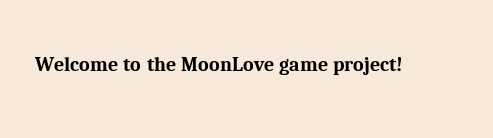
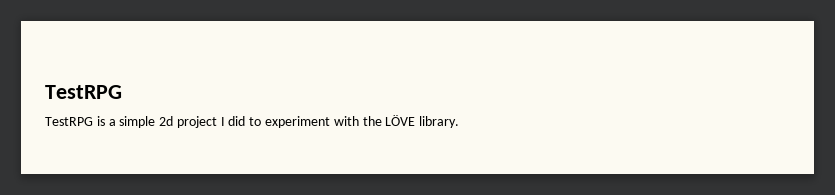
[34,56,404,75] Welcome to the MoonLove game project! -> [45,85,122,99] [45,115,460,128] TestRPG // TestRPG is a simple 2d project I did to experiment with the LÖVE library.

